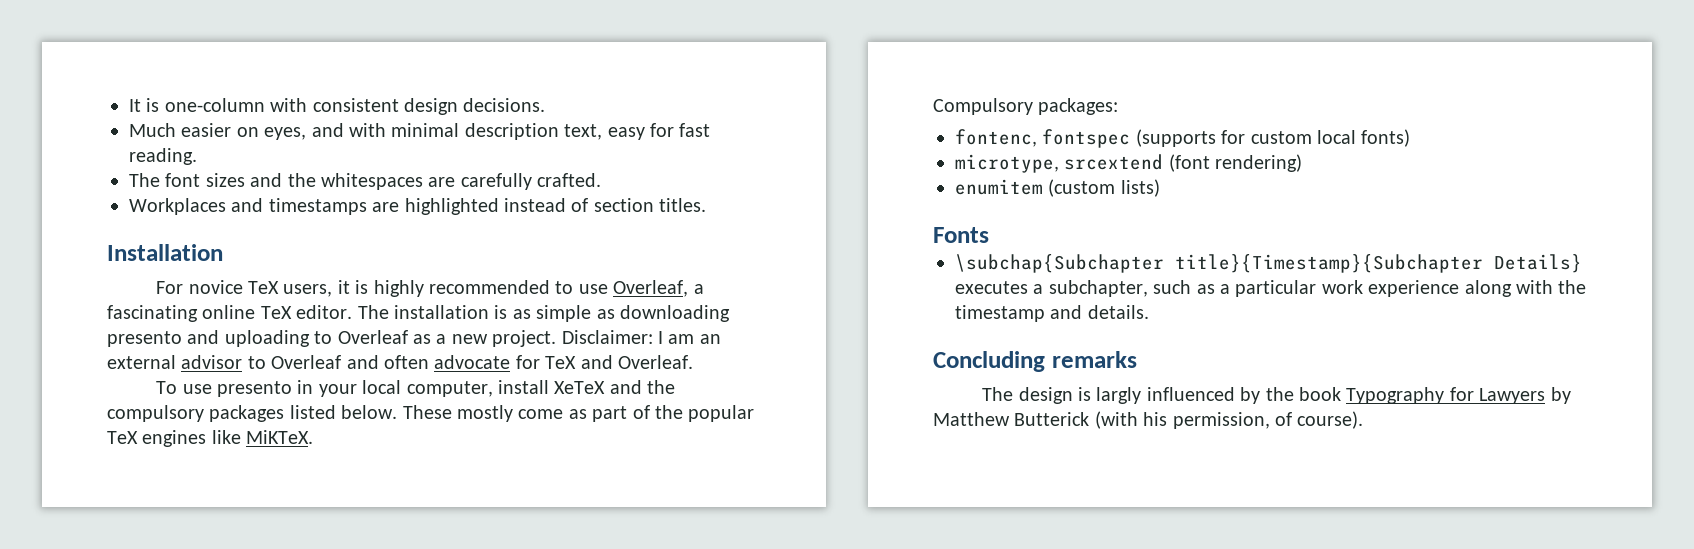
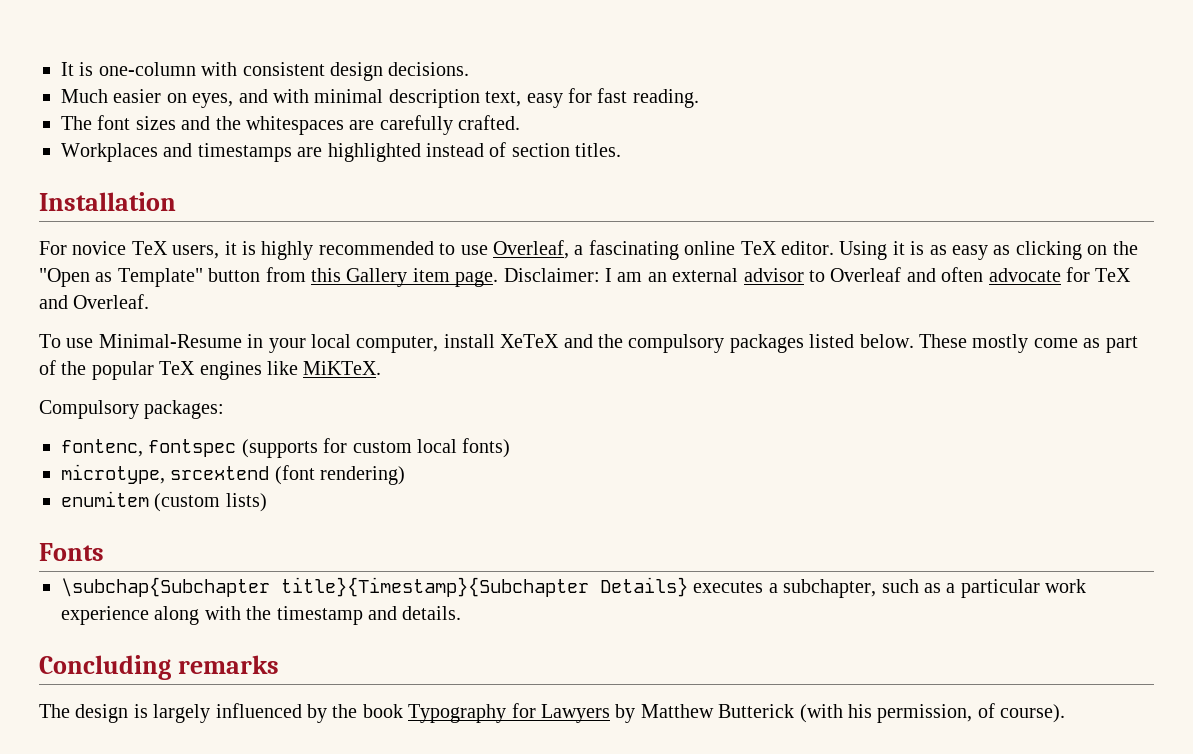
[357,305,730,322] [107,330,557,347] The installation is as simple as downloading presento and uploading to Overleaf as a new project. -> [839,241,1138,260] [39,267,499,287] Using it is as easy as clicking on the "Open as Template" button from this Gallery item page.
[217,381,293,397] presento -> [98,334,242,348] Minimal-Resume
[1096,387,1142,404] largly -> [153,704,211,723] largely

